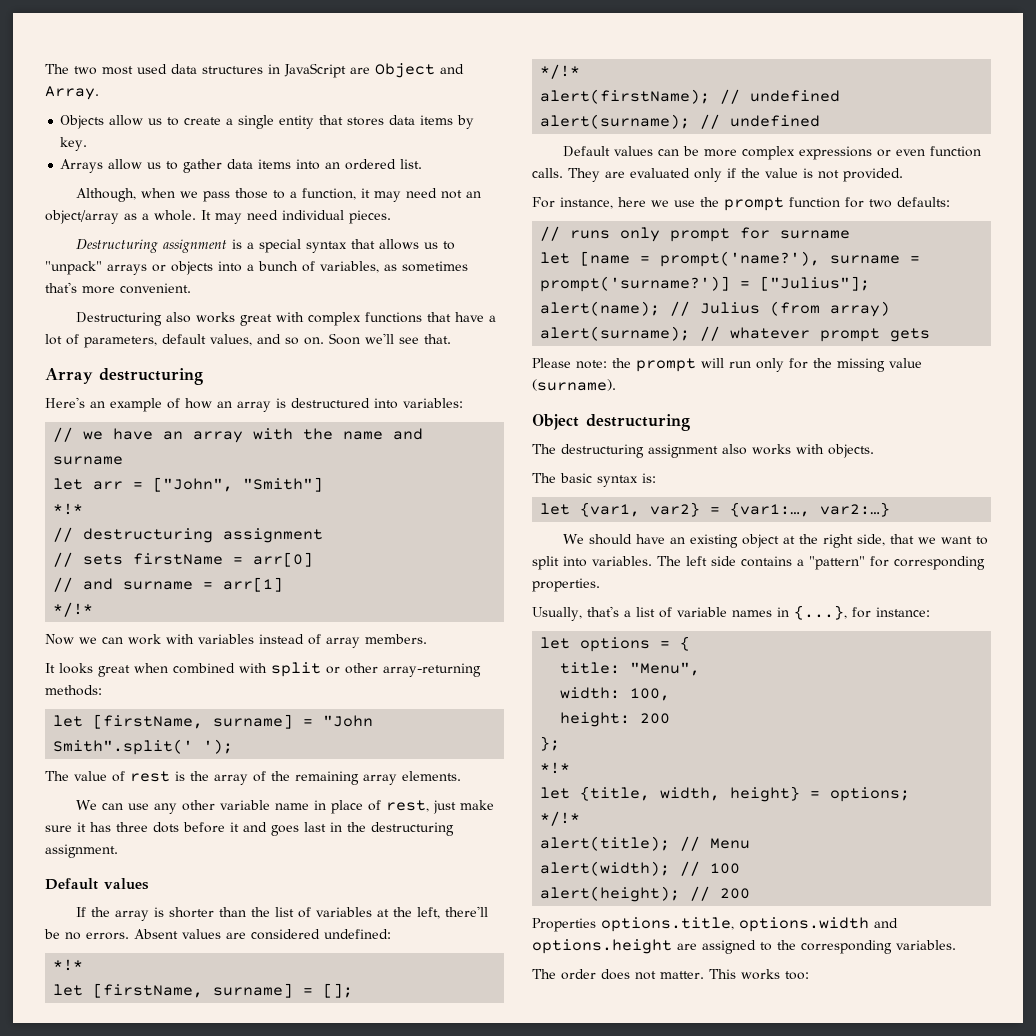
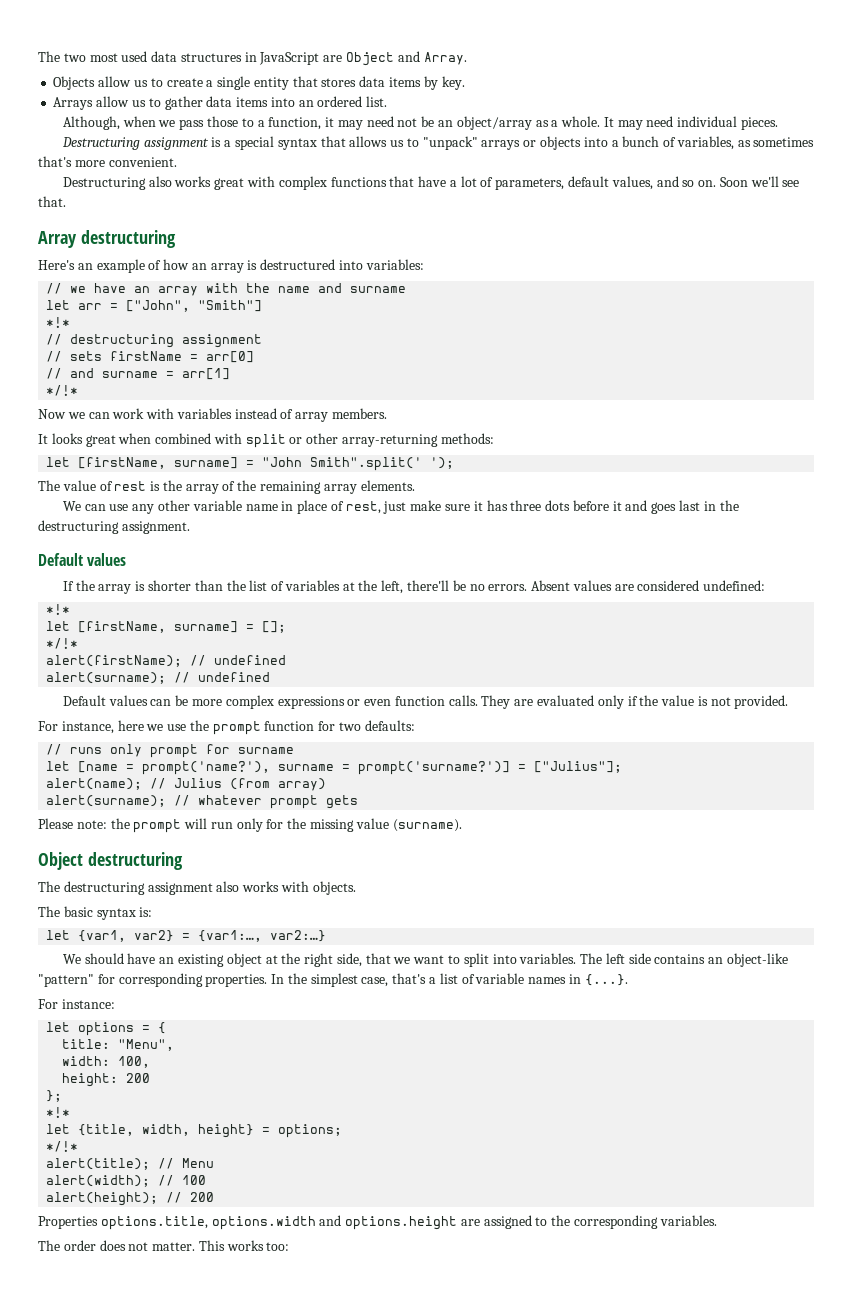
(463, 194) none -> [421,116,435,127] be
[797,559,804,566] a -> [708,953,789,967] an object-like
[532,607,582,621] // Usually, -> [271,973,389,987] In the simplest case,
[793,605,871,620] {...}, for -> [584,974,628,986] [38,999,58,1009] {...}. // For

